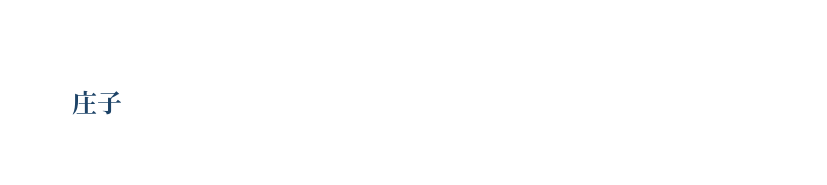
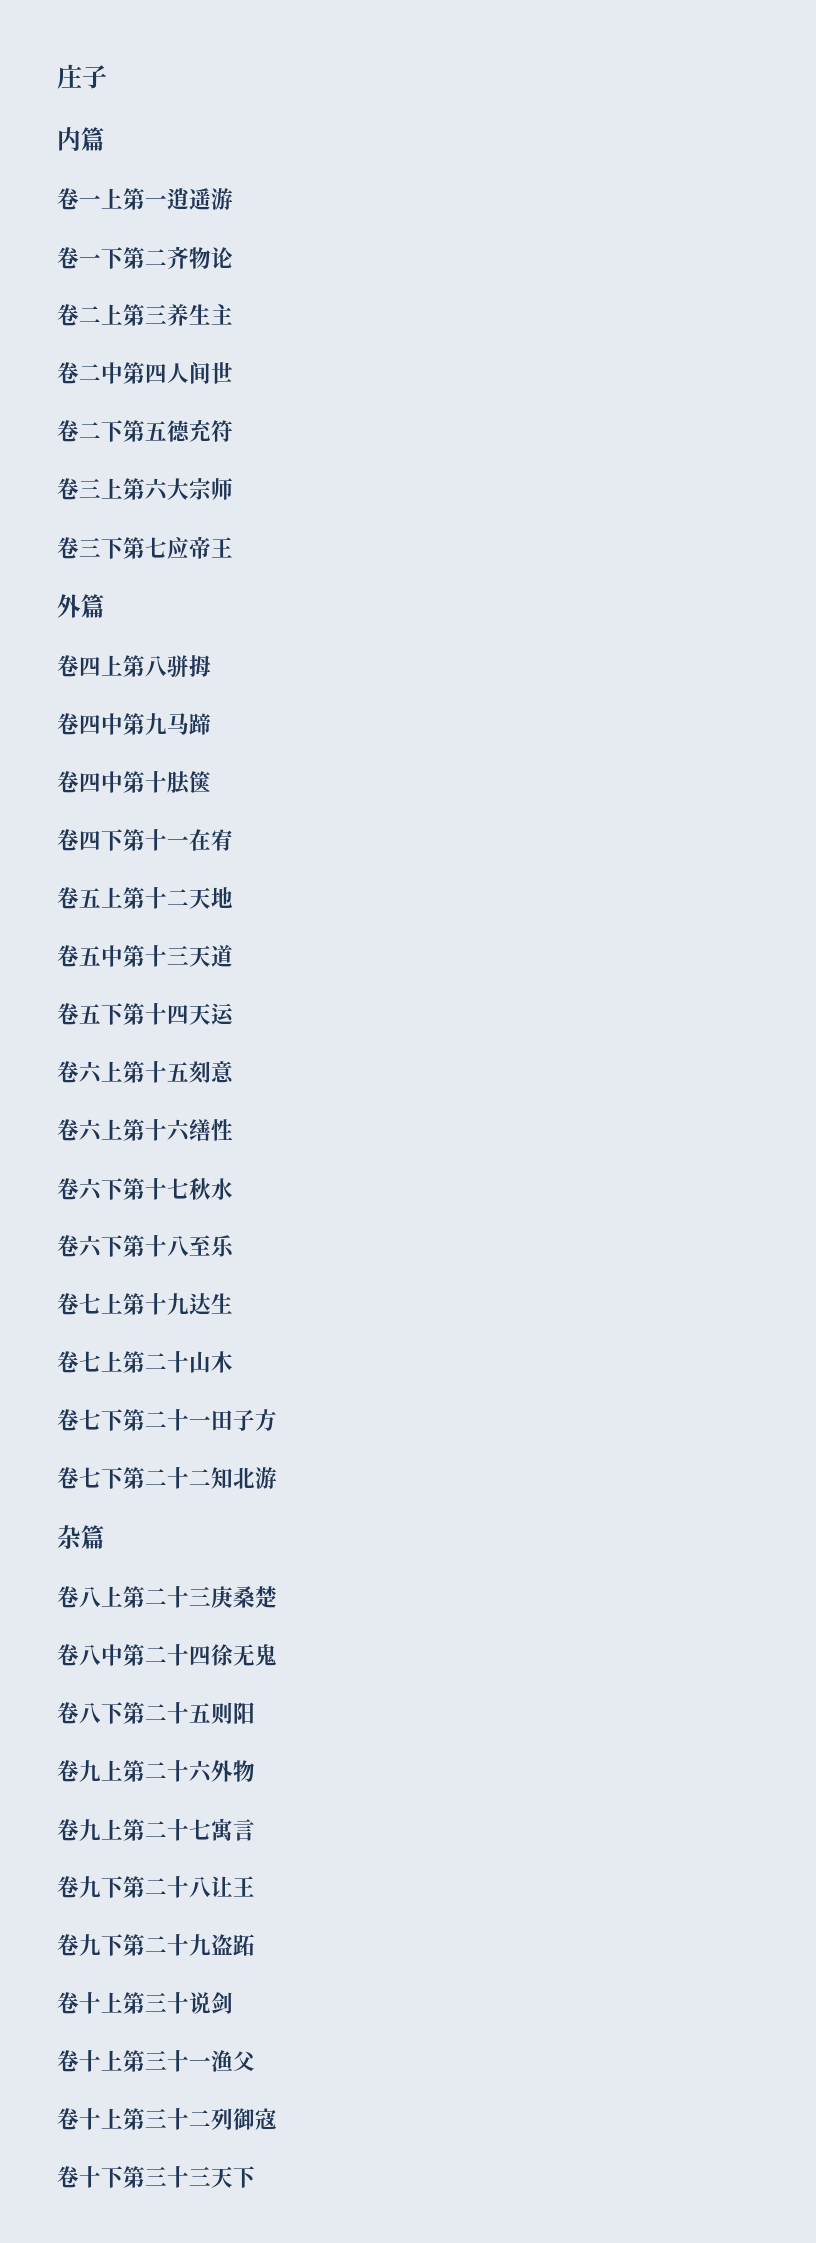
(122, 103) none -> [57,127,105,151] [57,188,233,210] [57,246,233,269] [57,304,233,326] [57,362,233,384] [57,420,233,442] [57,478,233,501] [57,536,233,559] [57,594,105,618] [57,655,211,678] [57,713,211,735] [57,771,211,795] [57,829,233,851] [57,887,233,909] [57,945,233,967] [57,1003,234,1025] [57,1061,234,1084] [57,1119,233,1142] [57,1177,233,1201] [57,1235,234,1258] [57,1293,233,1315] [57,1351,233,1373] [57,1409,277,1431] [57,1467,277,1489] [57,1525,105,1549] [57,1586,277,1608] [57,1644,277,1666] [57,1702,255,1725] [57,1760,255,1783] [57,1818,255,1841] [57,1876,255,1898] [57,1934,255,1956] [57,1992,233,2014] [57,2050,255,2072] [57,2108,277,2130] [57,2166,255,2188] // 内篇 // 卷一上第一逍遥游 // 卷一下第二齐物论 // 卷二上第三养生主 // 卷二中第四人间世 // 卷二下第五德充符 // 卷三上第六大宗师 // 卷三下第七应帝王 // 外篇 // 卷四上第八骈拇 // 卷四中第九马蹄 // 卷四中第十胠箧 // 卷四下第十一在宥 // 卷五上第十二天地 // 卷五中第十三天道 // 卷五下第十四天运 // 卷六上第十五刻意 // 卷六上第十六缮性 // 卷六下第十七秋水 // 卷六下第十八至乐 // 卷七上第十九达生 // 卷七上第二十山木 // 卷七下第二十一田子方 // 卷七下第二十二知北游 // 杂篇 // 卷八上第二十三庚桑楚 // 卷八中第二十四徐无鬼 // 卷八下第二十五则阳 // 卷九上第二十六外物 // 卷九上第二十七寓言 // 卷九下第二十八让王 // 卷九下第二十九盗跖 // 卷十上第三十说剑 // 卷十上第三十一渔父 // 卷十上第三十二列御寇 // 卷十下第三十三天下

